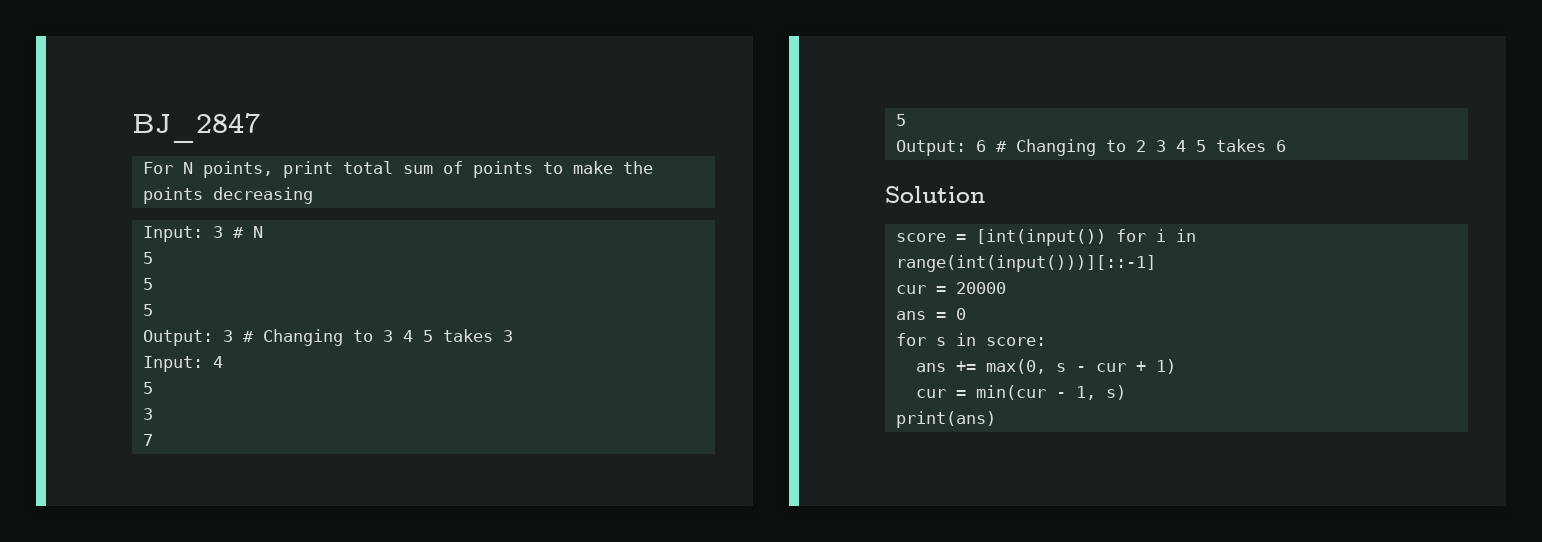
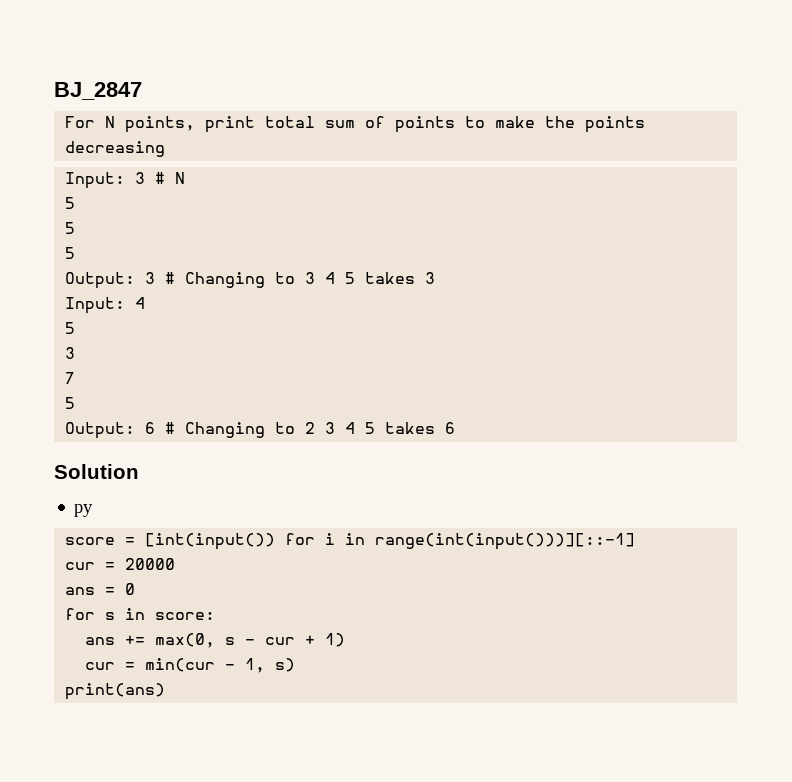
(985, 194) none -> [74,504,94,517] // py

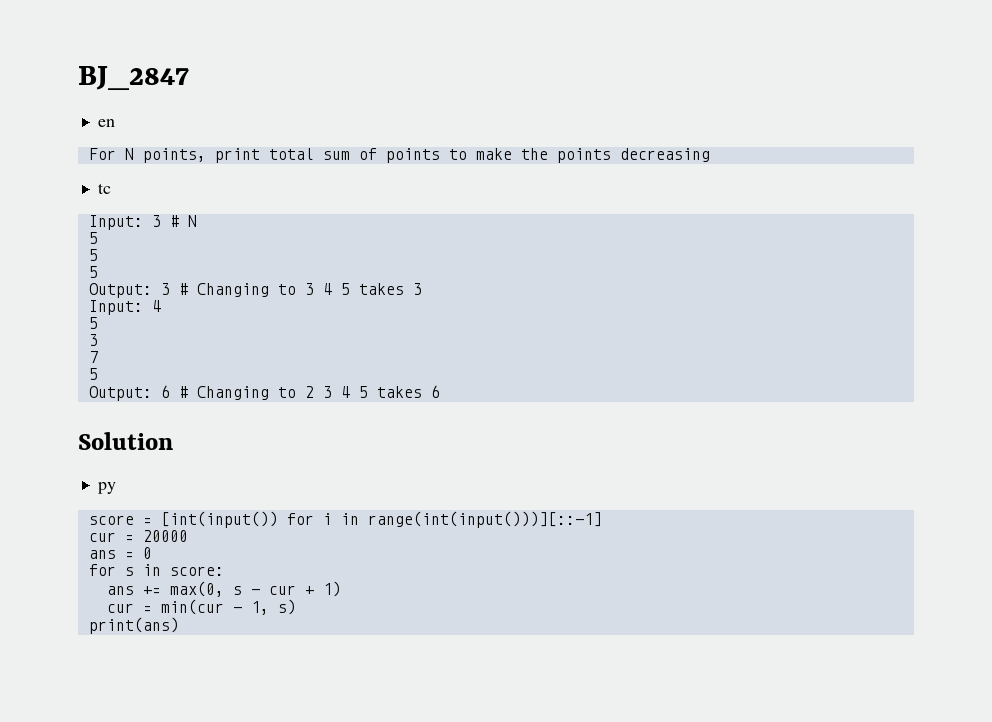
(142, 91) none -> [97,119,115,127] // en
(166, 149) none -> [97,183,111,194] // tc

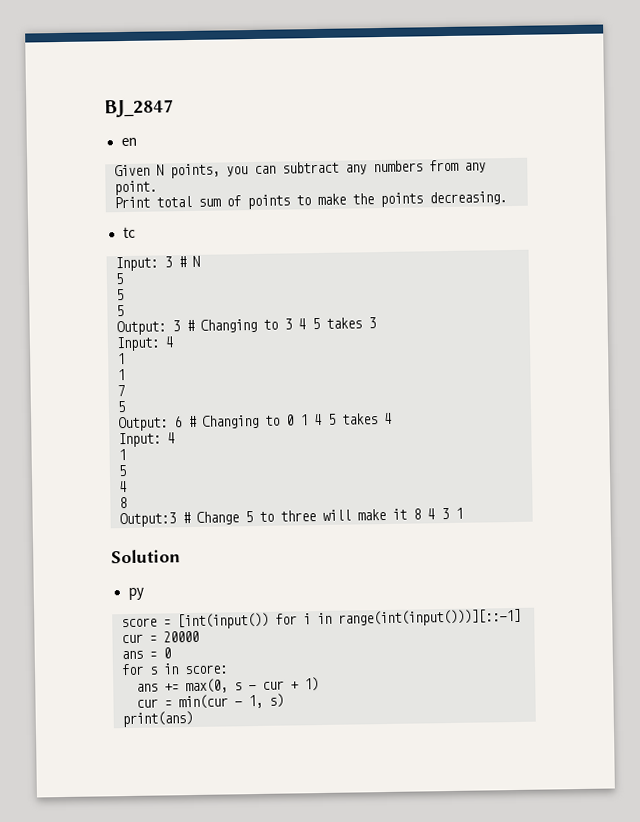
[88,148,116,160] For -> [114,164,150,177] Given
[214,148,260,163] print -> [226,159,486,177] [114,180,157,196] [114,196,150,209] you can subtract any numbers from any point. // Print
[619,148,710,162] decreasing -> [429,191,507,206] decreasing.
[88,317,98,329] [88,334,98,346] 5 // 3 -> [117,353,125,365] [117,369,125,381] 1 // 1
[304,385,440,398] 2 3 4 5 takes 6 -> [286,412,392,426] [118,432,175,448] [118,449,126,461] [118,465,126,477] [119,481,127,493] [119,497,127,509] [119,507,463,528] 0 1 4 5 takes 4 // Input: 4 // 1 // 5 // 4 // 8 // Output:3 # Change 5 to three will make it 8 4 3 1

